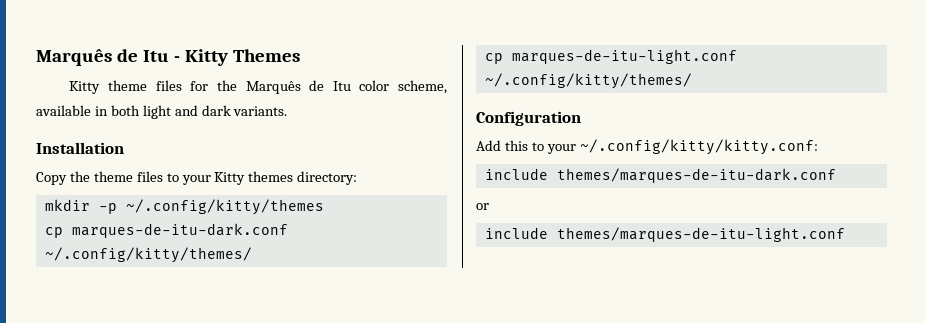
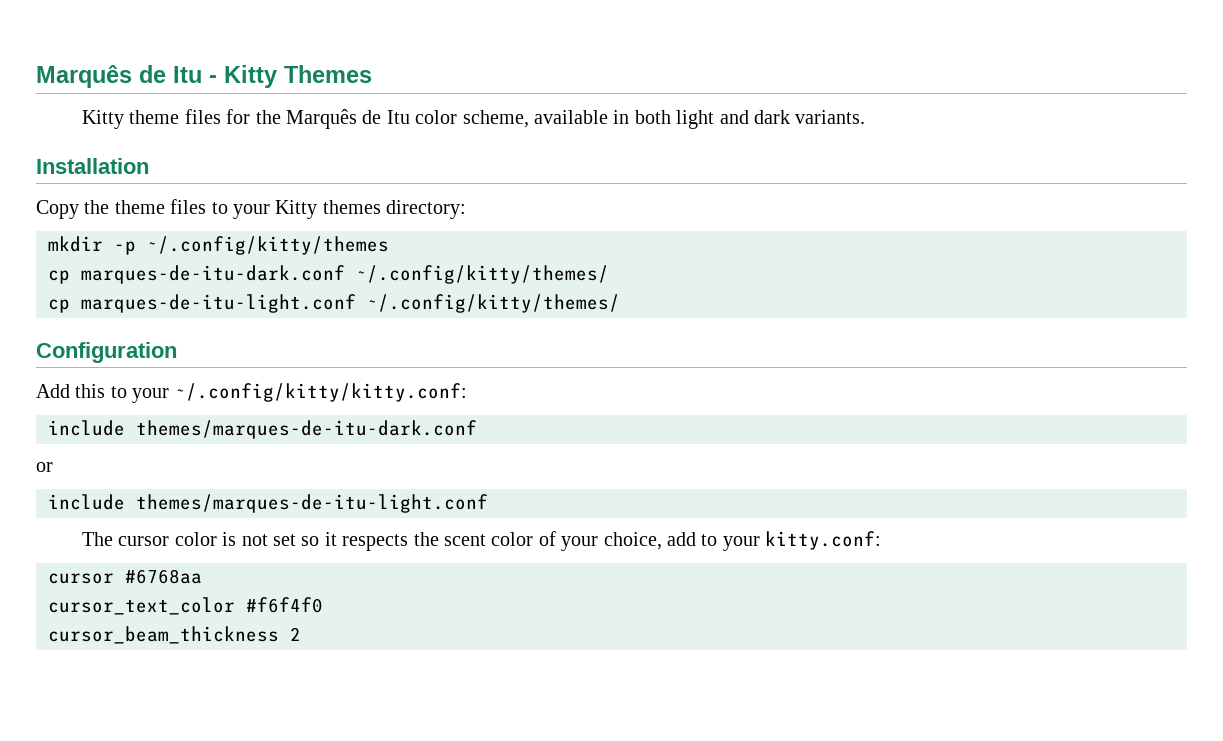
(845, 234) none -> [81,531,882,551] [48,569,202,584] [48,597,323,615] [48,626,301,644] // The cursor color is not set so it respects the scent color of your choice, add to your kitty.conf: // cursor #6768aa // cursor_text_color #f6f4f0 // cursor_beam_thickness 2

